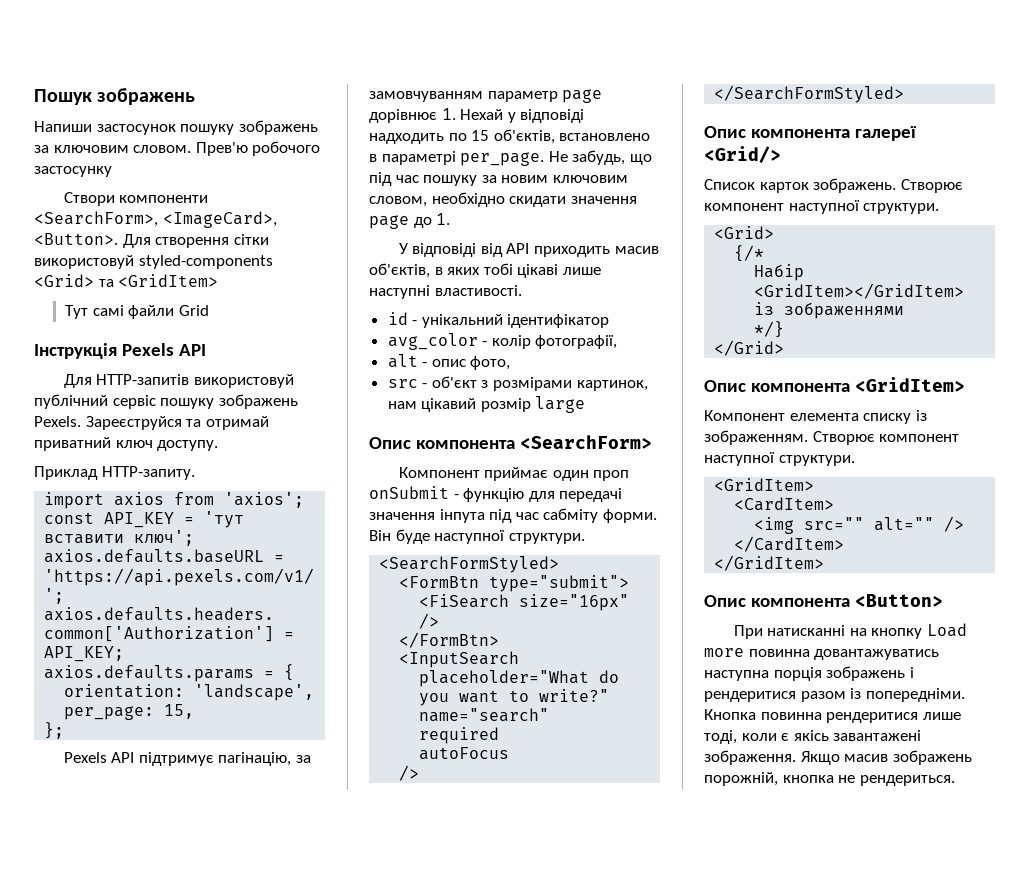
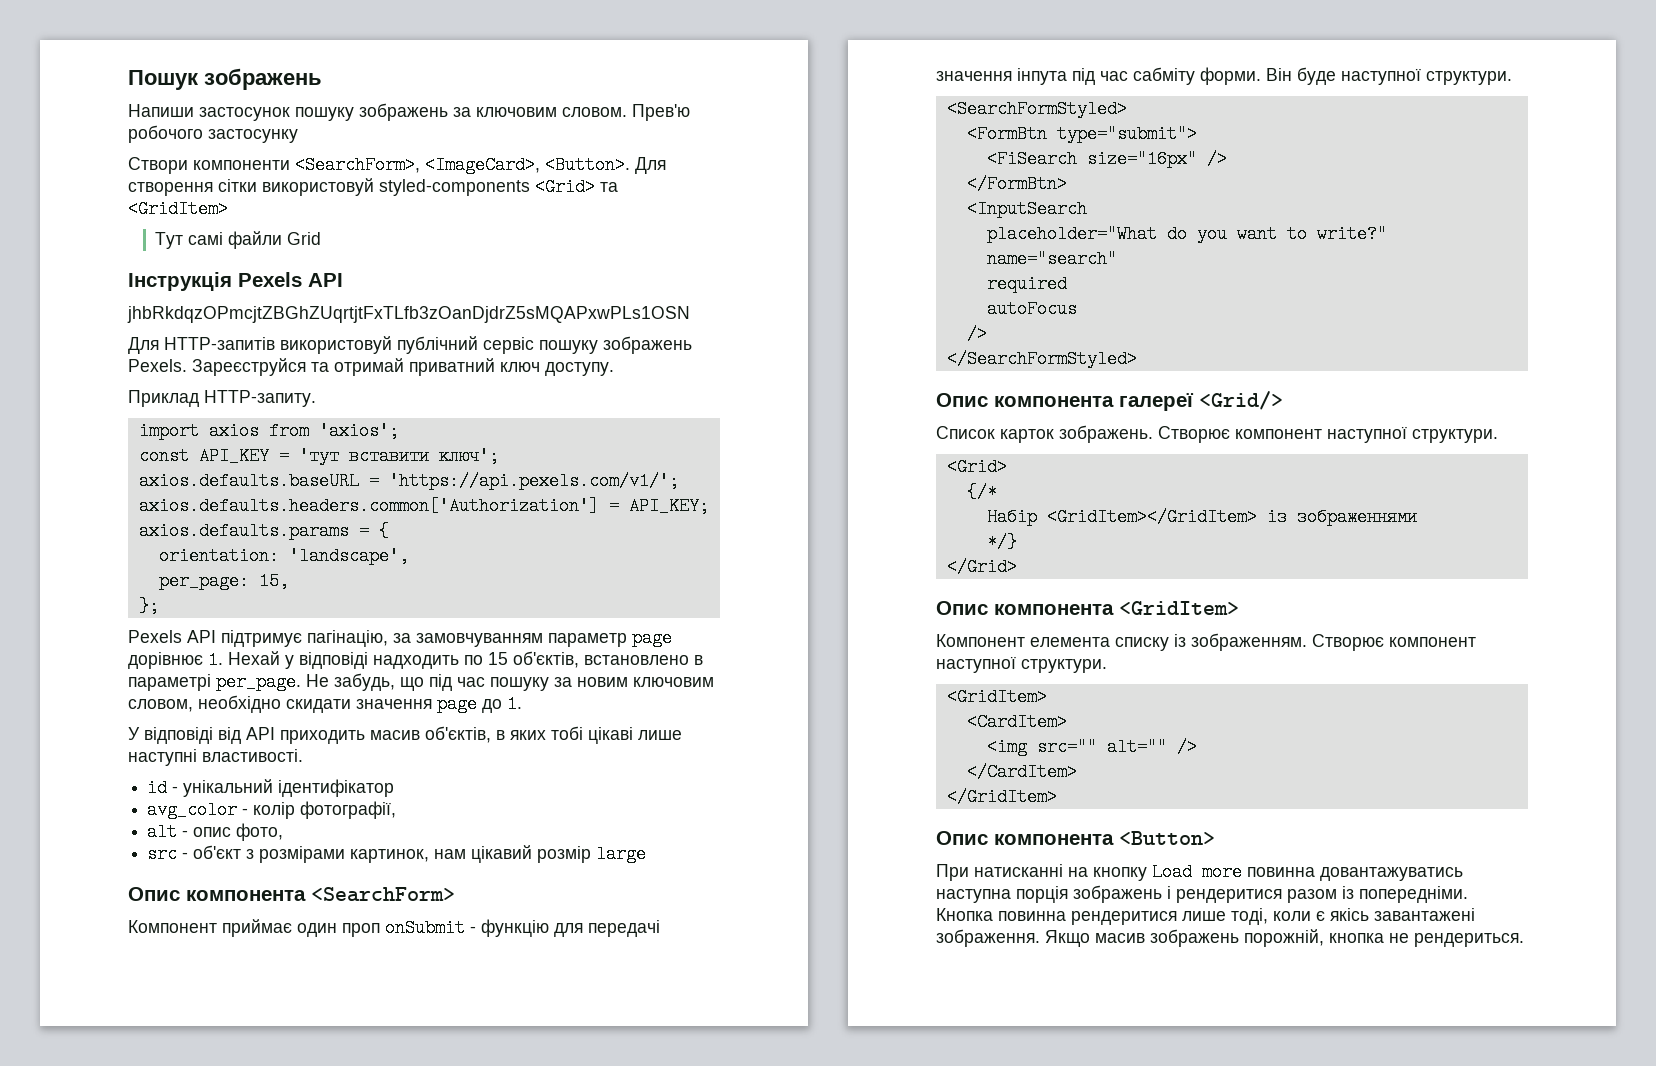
(206, 350) none -> [127,306,690,323] // jhbRkdqzOPmcjtZBGhZUqrtjtFxTLfb3zOanDjdrZ5sMQAPxwPLs1OSN

